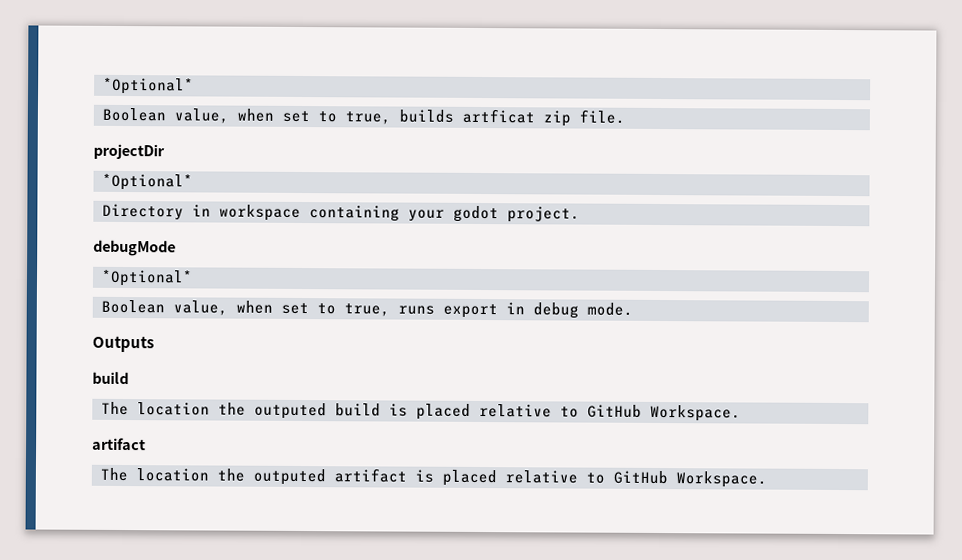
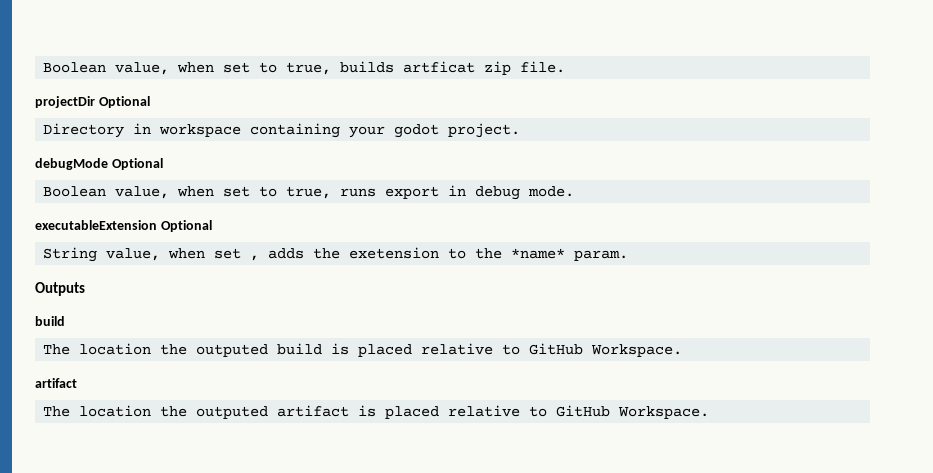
[102,77,194,95] *Optional* // -> (43, 67) none
[101,173,193,191] // *Optional* -> [98,96,150,108] Optional
[100,269,193,287] // *Optional* -> [111,158,163,170] Optional
(633, 309) none -> [35,220,212,232] [43,247,629,262] // executableExtension Optional // String value, when set , adds the exetension to the *name* param.

